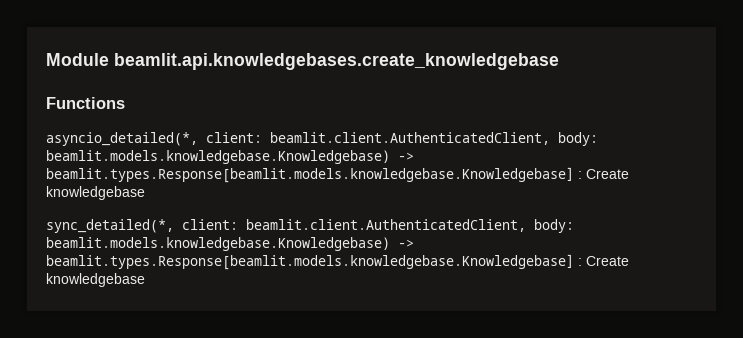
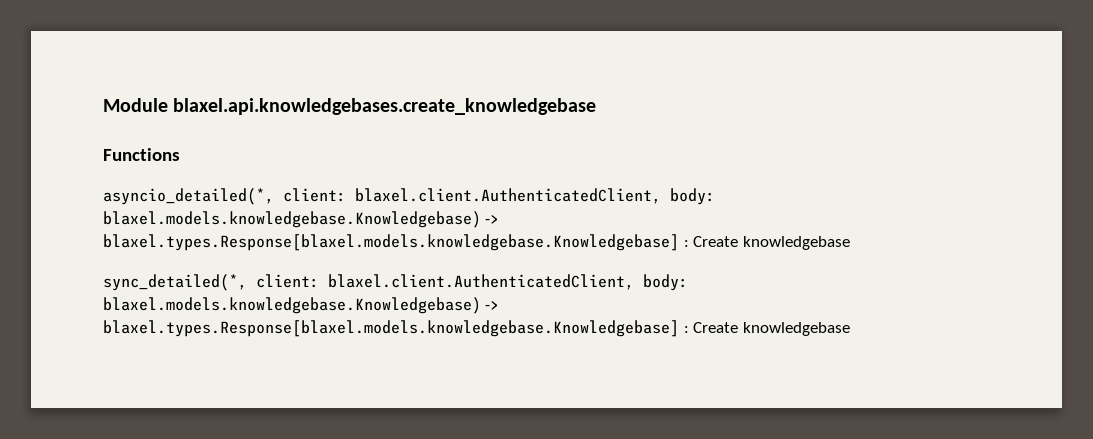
[114,53,559,70] beamlit.api.knowledgebases.create_knowledgebase -> [173,98,597,115] blaxel.api.knowledgebases.create_knowledgebase
[270,132,598,146] [46,150,414,164] [46,167,574,183] beamlit.client.AuthenticatedClient, body: beamlit.models.knowledgebase.Knowledgebase) ‑> beamlit.types.Response[beamlit.models.knowledgebase.Knowledgebase] -> [355,188,715,205] [103,211,500,228] [103,234,679,251] blaxel.client.AuthenticatedClient, body: blaxel.models.knowledgebase.Knowledgebase) ‑> blaxel.types.Response[blaxel.models.knowledgebase.Knowledgebase]
[246,219,574,233] [46,237,414,251] [46,254,574,270] beamlit.client.AuthenticatedClient, body: beamlit.models.knowledgebase.Knowledgebase) ‑> beamlit.types.Response[beamlit.models.knowledgebase.Knowledgebase] -> [328,274,688,291] [103,297,500,314] [103,320,679,337] blaxel.client.AuthenticatedClient, body: blaxel.models.knowledgebase.Knowledgebase) ‑> blaxel.types.Response[blaxel.models.knowledgebase.Knowledgebase]

